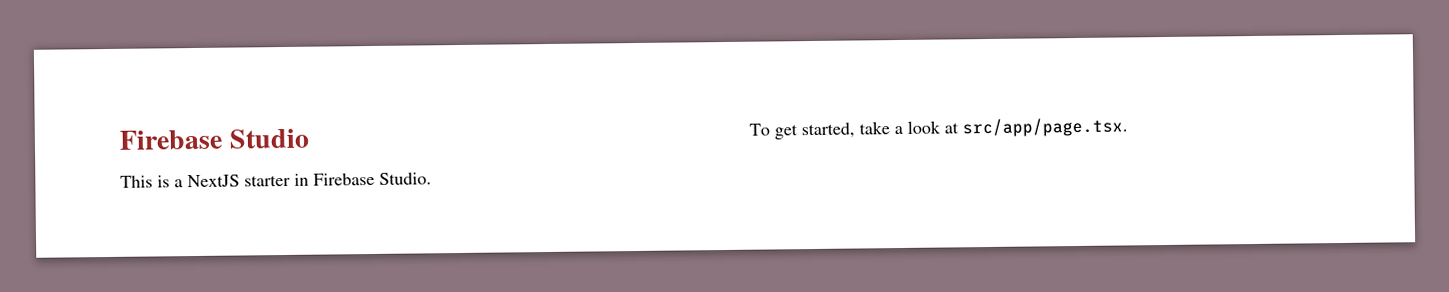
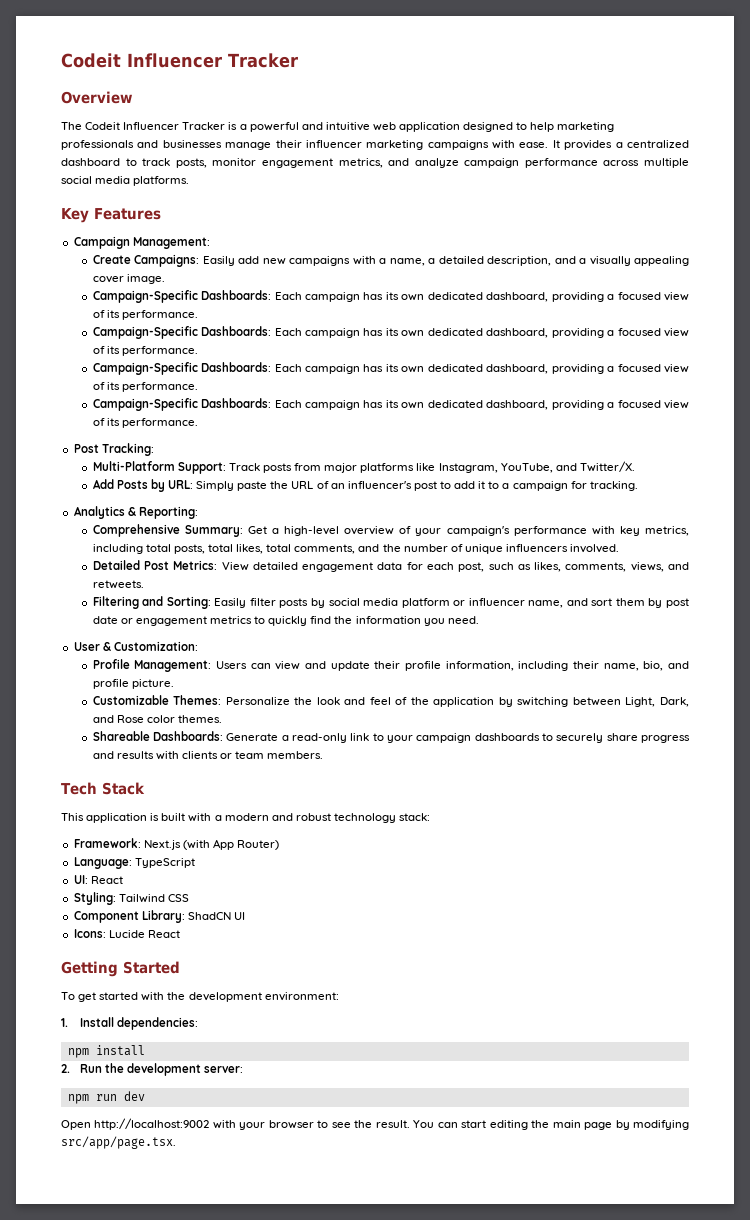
[119,128,309,150] [120,172,432,188] [749,120,959,140] Firebase Studio // This is a NextJS starter in Firebase Studio. // To get started, take a look at -> [61,53,298,68] [61,91,132,104] [61,122,615,132] [61,140,689,150] [61,158,689,168] [61,176,190,186] [61,208,161,223] [73,236,210,249] [92,254,689,267] [92,274,165,284] [92,290,690,303] [92,310,198,320] [92,326,690,339] [92,346,198,356] [92,362,690,375] [92,382,198,392] [92,398,690,411] [92,418,198,428] [73,443,154,456] [92,461,635,474] [92,479,638,492] [73,506,198,519] [92,524,690,537] [92,544,620,554] [92,560,689,572] [92,580,144,589] [92,596,690,609] [92,616,479,626] [73,641,198,651] [92,659,689,672] [92,679,174,689] [92,695,689,707] [92,715,223,723] [92,731,690,743] [92,751,324,760] [61,782,145,795] [61,813,431,823] [73,838,280,850] [73,857,195,869] [73,875,123,884] [73,892,189,905] [73,910,245,923] [73,929,180,938] [61,961,180,977] [61,992,339,1002] [61,1017,199,1030] [67,1045,145,1058] [61,1063,244,1076] [67,1091,145,1104] [61,1118,689,1130] Codeit Influencer Tracker // Overview // The Codeit Influencer Tracker is a powerful and intuitive web application designed to help marketing professionals and businesses manage their influencer marketing campaigns with ease. It provides a centralized dashboard to track posts, monitor engagement metrics, and analyze campaign performance across multiple social media platforms. // Key Features // Campaign Management: // Create Campaigns: Easily add new campaigns with a name, a detailed description, and a visually appealing cover image. // Campaign-Specific Dashboards: Each campaign has its own dedicated dashboard, providing a focused view of its performance. // Campaign-Specific Dashboards: Each campaign has its own dedicated dashboard, providing a focused view of its performance. // Campaign-Specific Dashboards: Each campaign has its own dedicated dashboard, providing a focused view of its performance. // Campaign-Specific Dashboards: Each campaign has its own dedicated dashboard, providing a focused view of its performance. // Post Tracking: // Multi-Platform Support: Track posts from major platforms like Instagram, YouTube, and Twitter/X. // Add Posts by URL: Simply paste the URL of an influencer's post to add it to a campaign for tracking. // Analytics & Reporting: // Comprehensive Summary: Get a high-level overview of your campaign's performance with key metrics, including total posts, total likes, total comments, and the number of unique influencers involved. // Detailed Post Metrics: View detailed engagement data for each post, such as likes, comments, views, and retweets. // Filtering and Sorting: Easily filter posts by social media platform or influencer name, and sort them by post date or engagement metrics to quickly find the information you need. // User & Customization: // Profile Management: Users can view and update their profile information, including their name, bio, and profile picture. // Customizable Themes: Personalize the look and feel of the application by switching between Light, Dark, and Rose color themes. // Shareable Dashboards: Generate a read-only link to your campaign dashboards to securely share progress and results with clients or team members. // Tech Stack // This application is built with a modern and robust technology stack: // Framework: Next.js (with App Router) // Language: TypeScript // UI: React // Styling: Tailwind CSS // Component Library: ShadCN UI // Icons: Lucide React // Getting Started // To get started with the development environment: // 1. Install dependencies: // npm install // 2. Run the development server: // npm run dev // Open http://localhost:9002 with your browser to see the result. You can start editing the main page by modifying

